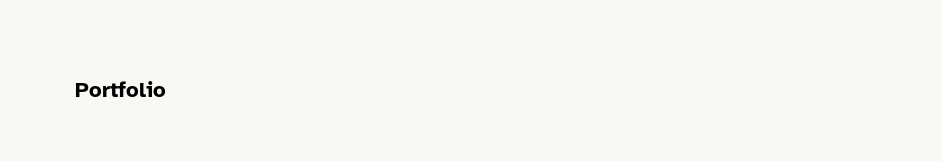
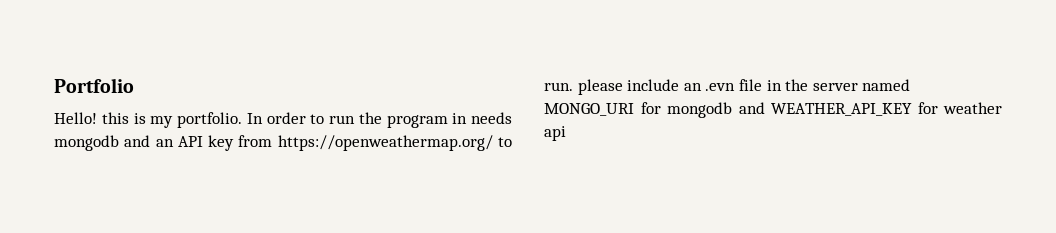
(166, 89) none -> [54,112,512,128] [54,135,512,151] [544,79,911,95] [544,102,1002,118] [544,126,566,141] // Hello! this is my portfolio. In order to run the program in needs mongodb and an API key from https://openweathermap.org/ to run. please include an .evn file in the server named MONGO_URI for mongodb and WEATHER_API_KEY for weather api

